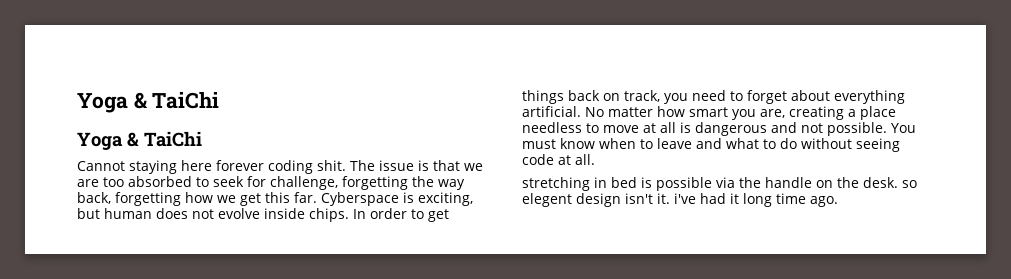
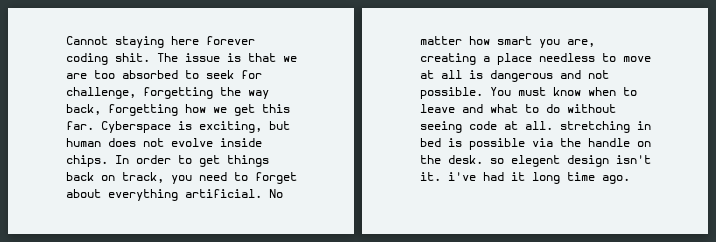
[77,92,220,113] [77,131,202,150] Yoga & TaiChi // Yoga & TaiChi // -> (66, 40) none
(595, 159) // -> (553, 125) none

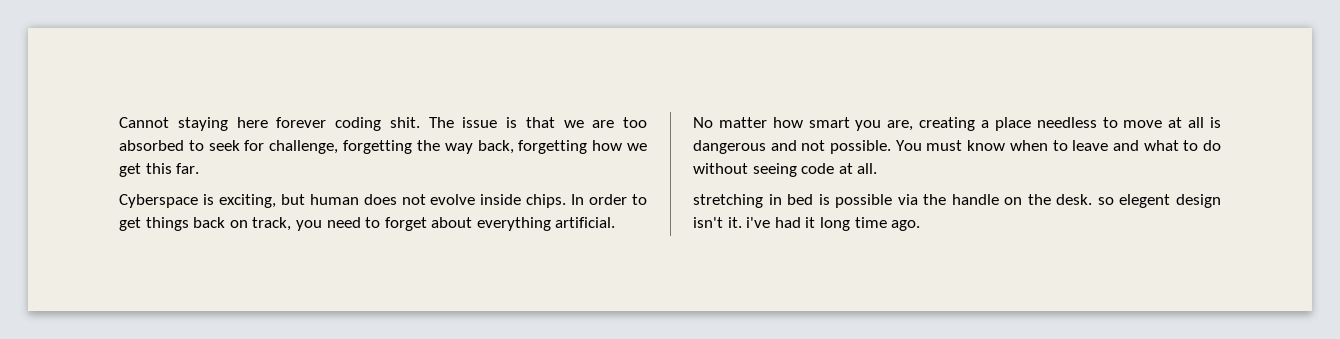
(94, 125) none -> (200, 168) //
(262, 193) none -> (616, 222) //
(553, 125) none -> (878, 168) //

